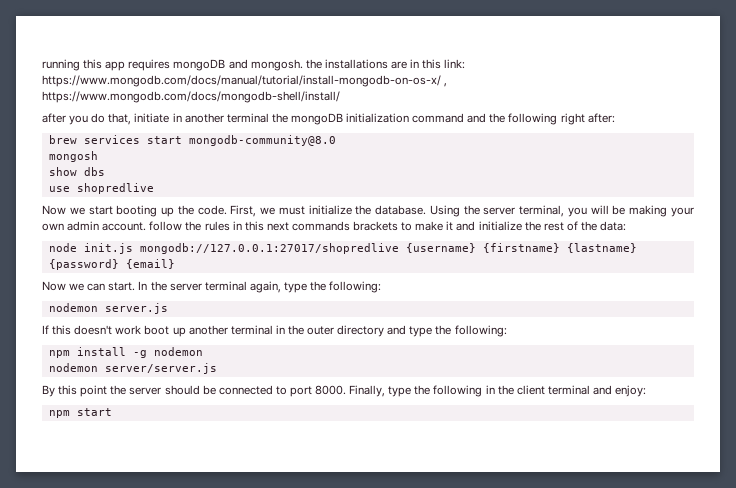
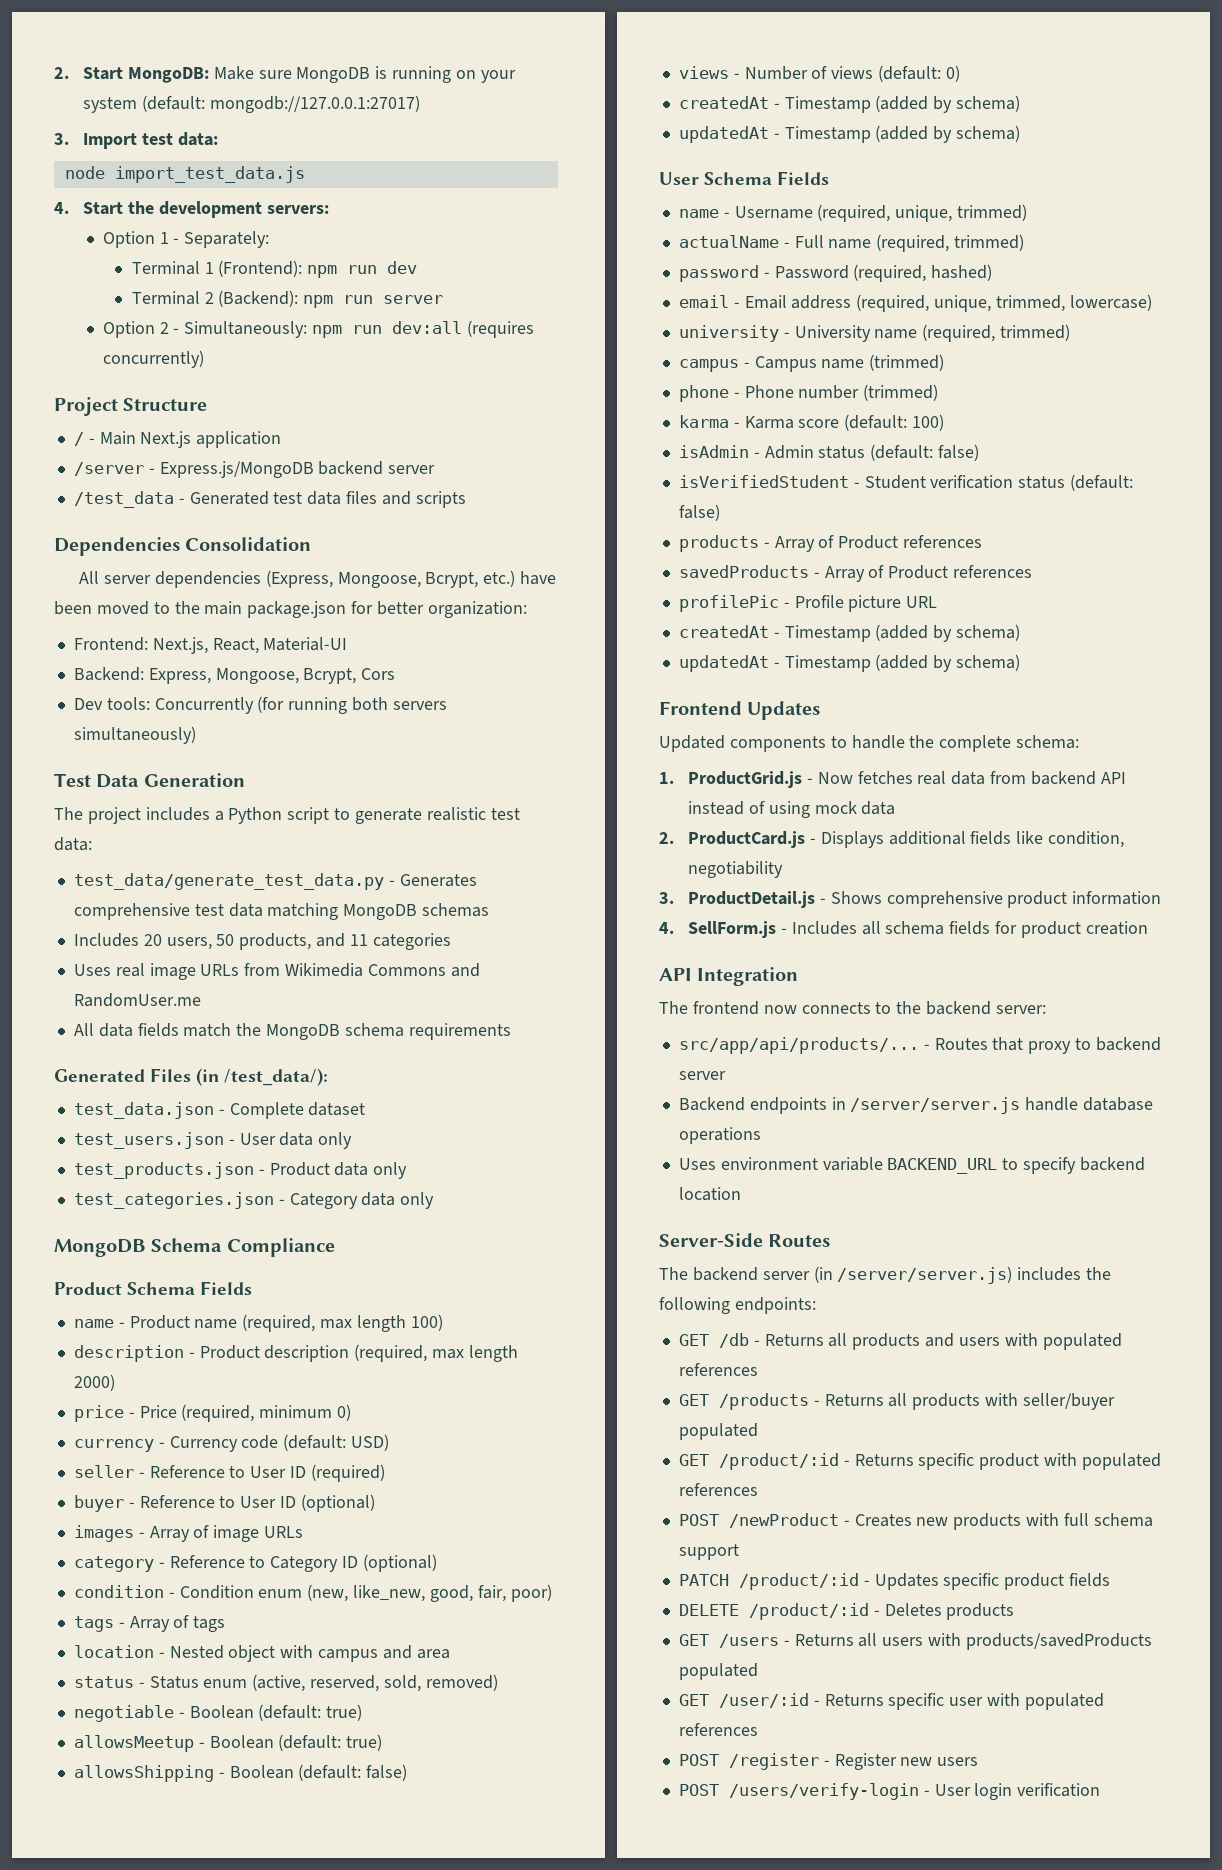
[42,59,466,71] [42,75,448,87] [42,91,340,103] [42,113,615,125] [48,135,336,146] [48,151,98,162] [48,167,105,176] [48,183,154,194] [42,205,695,217] [42,221,627,231] [48,243,637,254] [48,259,175,270] [42,281,382,293] [48,303,168,314] [42,325,507,337] [48,347,203,358] [48,363,217,374] [42,385,647,397] [48,408,112,418] running this app requires mongoDB and mongosh. the installations are in this link: https://www.mongodb.com/docs/manual/tutorial/install-mongodb-on-os-x/ , https://www.mongodb.com/docs/mongodb-shell/install/ // after you do that, initiate in another terminal the mongoDB initialization command and the following right after: // brew services start mongodb-community@8.0 // mongosh // show dbs // use shopredlive // Now we start booting up the code. First, we must initialize the database. Using the server terminal, you will be making your own admin account. follow the rules in this next commands brackets to make it and initialize the rest of the data: // node init.js mongodb://127.0.0.1:27017/shopredlive {username} {firstname} {lastname} {password} {email} // Now we can start. In the server terminal again, type the following: // nodemon server.js // If this doesn't work boot up another terminal in the outer directory and type the following: // npm install -g nodemon // nodemon server/server.js // By this point the server should be connected to port 8000. Finally, type the following in the client terminal and enjoy: // npm start -> [54,66,516,83] [82,95,420,113] [54,132,218,149] [64,166,305,183] [54,201,329,218] [102,231,270,248] [131,260,418,278] [131,290,444,308] [102,320,535,338] [102,350,204,368] [54,397,208,416] [73,431,282,448] [73,461,436,478] [73,491,466,508] [54,537,312,556] [79,570,557,588] [54,601,527,618] [73,637,348,654] [73,667,396,684] [73,696,447,714] [73,726,196,744] [54,773,245,788] [54,807,520,824] [54,837,92,851] [73,873,477,890] [73,903,490,920] [73,933,451,950] [73,963,480,980] [73,993,201,1007] [73,1023,511,1040] [54,1068,329,1086] [73,1102,366,1119] [73,1132,353,1149] [73,1162,408,1179] [73,1192,435,1209] [54,1238,335,1257] [54,1281,253,1295] [73,1314,443,1332] [73,1344,518,1362] [73,1374,115,1391] [73,1404,352,1422] [73,1434,390,1452] [73,1464,385,1482] [73,1494,375,1512] [73,1525,304,1542] [73,1554,437,1572] [73,1584,552,1602] [73,1615,226,1632] [73,1645,450,1662] [73,1674,498,1692] [73,1704,363,1722] [73,1734,383,1752] [73,1764,408,1782] [678,65,960,82] [678,95,1021,113] [678,125,1021,143] [659,171,830,185] [678,204,1028,222] [678,234,1025,252] [678,264,993,282] [678,294,1152,312] [678,324,1071,342] [678,354,945,372] [678,384,939,402] [678,414,945,431] [678,444,980,461] [678,474,1134,491] [678,504,720,521] [678,535,983,552] [678,565,1033,582] [678,595,938,612] [678,624,1021,642] [678,654,1021,672] [659,701,821,720] [659,735,1080,752] [659,771,1126,788] [687,801,896,818] [659,831,1125,848] [687,861,783,878] [659,891,1162,908] [659,921,1148,938] [659,967,799,986] [659,1001,1047,1015] [678,1037,1161,1054] [678,1071,726,1080] [678,1097,1154,1114] [678,1127,761,1144] [678,1157,1145,1174] [678,1187,741,1201] [659,1233,831,1247] [659,1266,1112,1284] [659,1297,816,1314] [678,1333,1122,1350] [678,1363,758,1376] [678,1393,1115,1410] [678,1423,758,1440] [678,1453,1161,1470] [678,1483,758,1496] [678,1513,1153,1530] [678,1544,739,1560] [678,1573,1111,1590] [678,1603,1015,1620] [678,1633,1152,1650] [678,1663,758,1680] [678,1693,1104,1710] [678,1723,758,1736] [678,1753,979,1770] [678,1783,1101,1800] 2. Start MongoDB: Make sure MongoDB is running on your system (default: mongodb://127.0.0.1:27017) // 3. Import test data: // node import_test_data.js // 4. Start the development servers: // Option 1 - Separately: // Terminal 1 (Frontend): npm run dev // Terminal 2 (Backend): npm run server // Option 2 - Simultaneously: npm run dev:all (requires concurrently) // Project Structure // / - Main Next.js application // /server - Express.js/MongoDB backend server // /test_data - Generated test data files and scripts // Dependencies Consolidation // All server dependencies (Express, Mongoose, Bcrypt, etc.) have been moved to the main package.json for better organization: // Frontend: Next.js, React, Material-UI // Backend: Express, Mongoose, Bcrypt, Cors // Dev tools: Concurrently (for running both servers simultaneously) // Test Data Generation // The project includes a Python script to generate realistic test data: // test_data/generate_test_data.py - Generates comprehensive test data matching MongoDB schemas // Includes 20 users, 50 products, and 11 categories // Uses real image URLs from Wikimedia Commons and RandomUser.me // All data fields match the MongoDB schema requirements // Generated Files (in /test_data/): // test_data.json - Complete dataset // test_users.json - User data only // test_products.json - Product data only // test_categories.json - Category data only // MongoDB Schema Compliance // Product Schema Fields // name - Product name (required, max length 100) // description - Product description (required, max length 2000) // price - Price (required, minimum 0) // currency - Currency code (default: USD) // seller - Reference to User ID (required) // buyer - Reference to User ID (optional) // images - Array of image URLs // category - Reference to Category ID (optional) // condition - Condition enum (new, like_new, good, fair, poor) // tags - Array of tags // location - Nested object with campus and area // status - Status enum (active, reserved, sold, removed) // negotiable - Boolean (default: true) // allowsMeetup - Boolean (default: true) // allowsShipping - Boolean (default: false) // views - Number of views (default: 0) // createdAt - Timestamp (added by schema) // updatedAt - Timestamp (added by schema) // User Schema Fields // name - Username (required, unique, trimmed) // actualName - Full name (required, trimmed) // password - Password (required, hashed) // email - Email address (required, unique, trimmed, lowercase) // university - University name (required, trimmed) // campus - Campus name (trimmed) // phone - Phone number (trimmed) // karma - Karma score (default: 100) // isAdmin - Admin status (default: false) // isVerifiedStudent - Student verification status (default: false) // products - Array of Product references // savedProducts - Array of Product references // profilePic - Profile picture URL // createdAt - Timestamp (added by schema) // updatedAt - Timestamp (added by schema) // Frontend Updates // Updated components to handle the complete schema: // 1. ProductGrid.js - Now fetches real data from backend API instead of using mock data // 2. ProductCard.js - Displays additional fields like condition, negotiability // 3. ProductDetail.js - Shows comprehensive product information // 4. SellForm.js - Includes all schema fields for product creation // API Integration // The frontend now connects to the backend server: // src/app/api/products/... - Routes that proxy to backend server // Backend endpoints in /server/server.js handle database operations // Uses environment variable BACKEND_URL to specify backend location // Server-Side Routes // The backend server (in /server/server.js) includes the following endpoints: // GET /db - Returns all products and users with populated references // GET /products - Returns all products with seller/buyer populated // GET /product/:id - Returns specific product with populated references // POST /newProduct - Creates new products with full schema support // PATCH /product/:id - Updates specific product fields // DELETE /product/:id - Deletes products // GET /users - Returns all users with products/savedProducts populated // GET /user/:id - Returns specific user with populated references // POST /register - Register new users // POST /users/verify-login - User login verification

